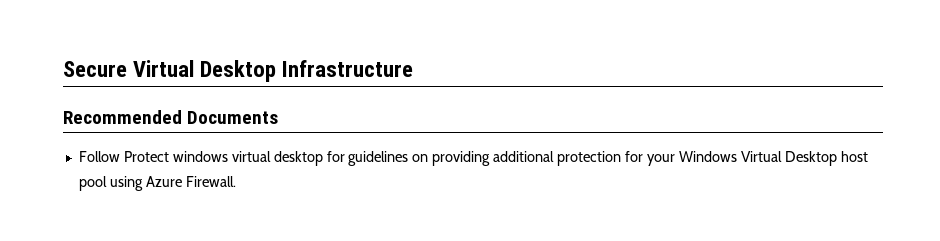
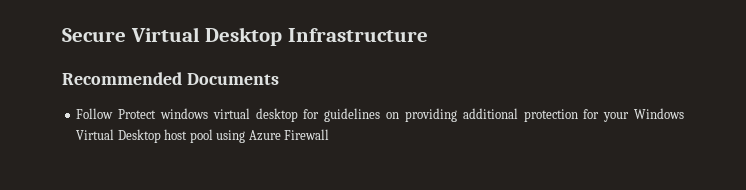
[185,176,236,187] Firewall. -> [284,129,330,140] Firewall

